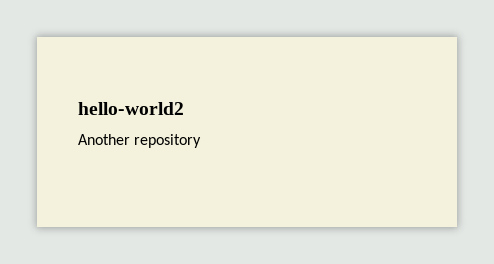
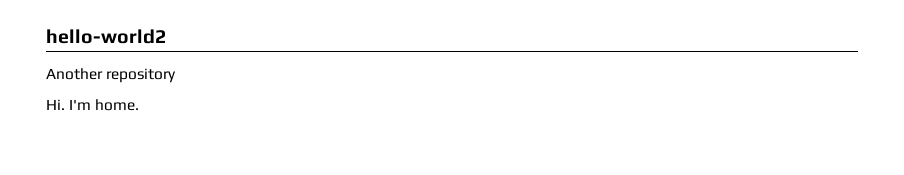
(202, 141) none -> [46,99,140,111] // Hi. I'm home.

